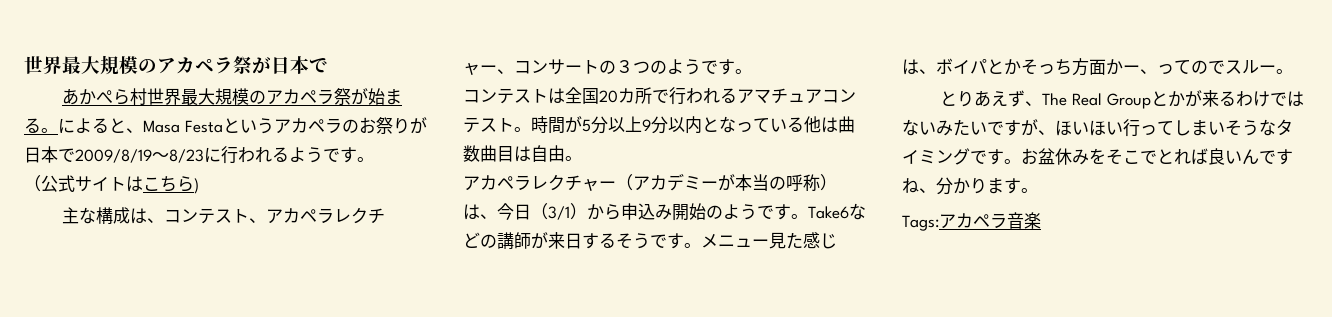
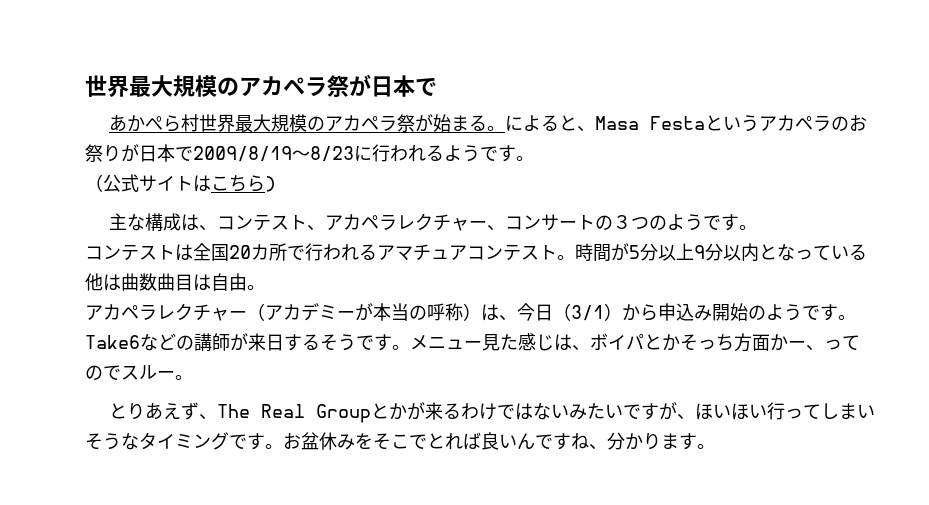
[902,212,1041,231] // Tags:アカペラ音楽 -> (715, 446) none

